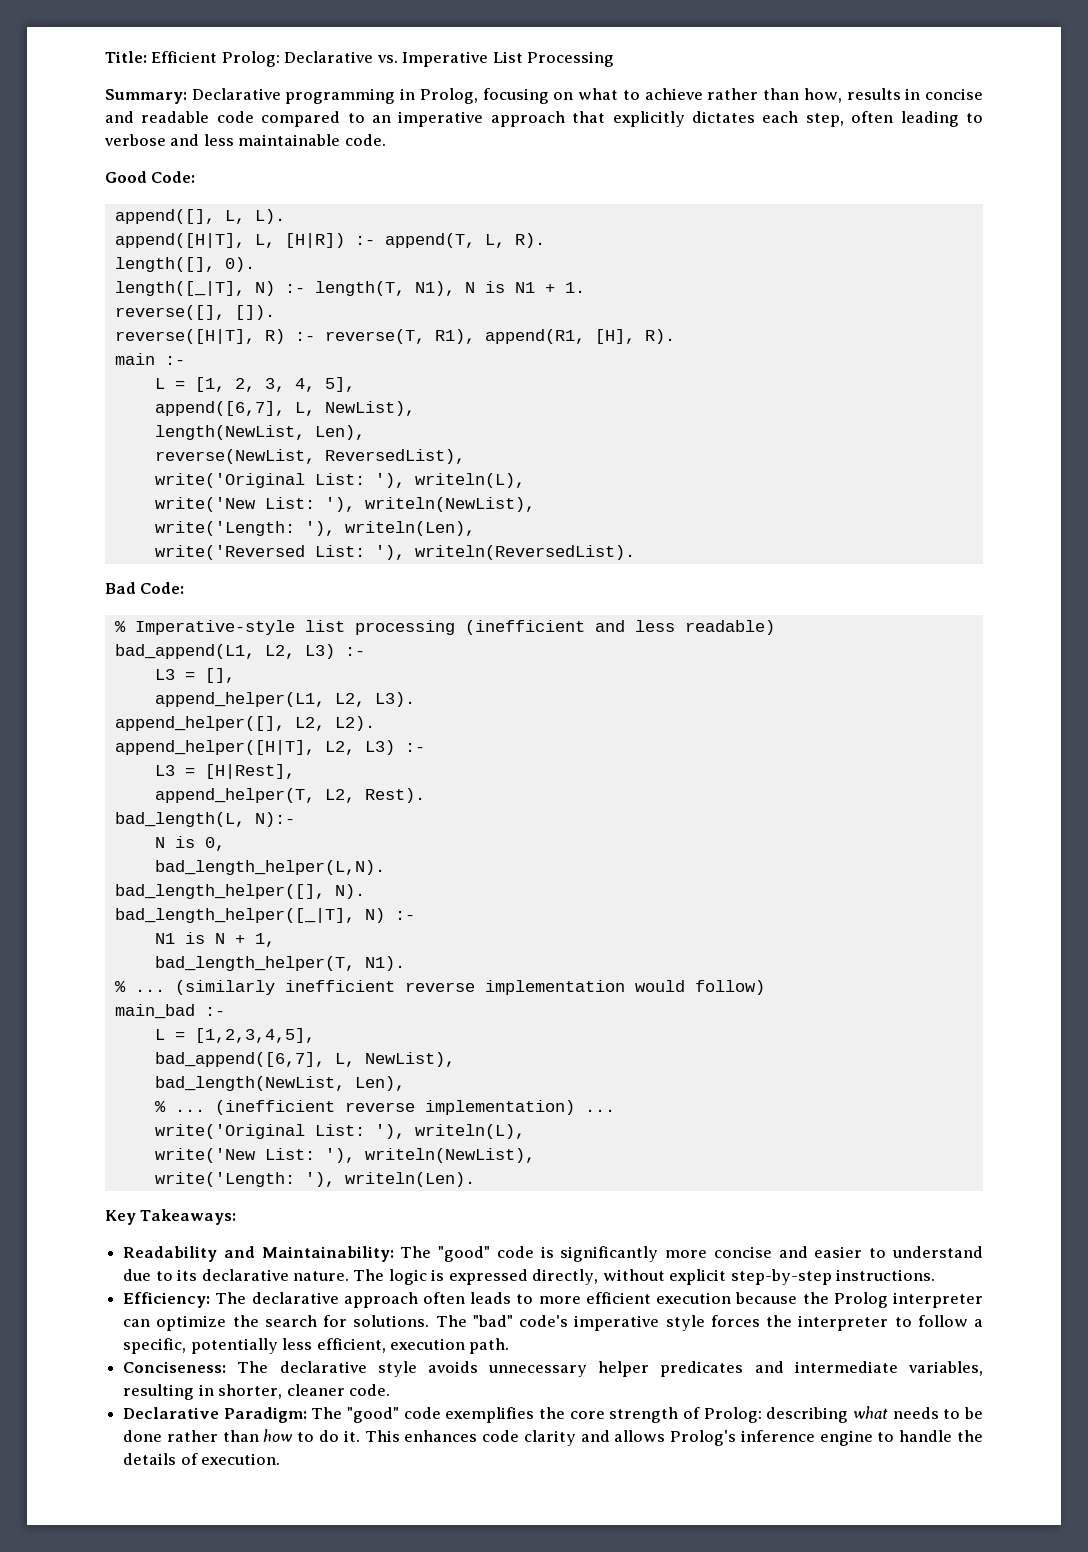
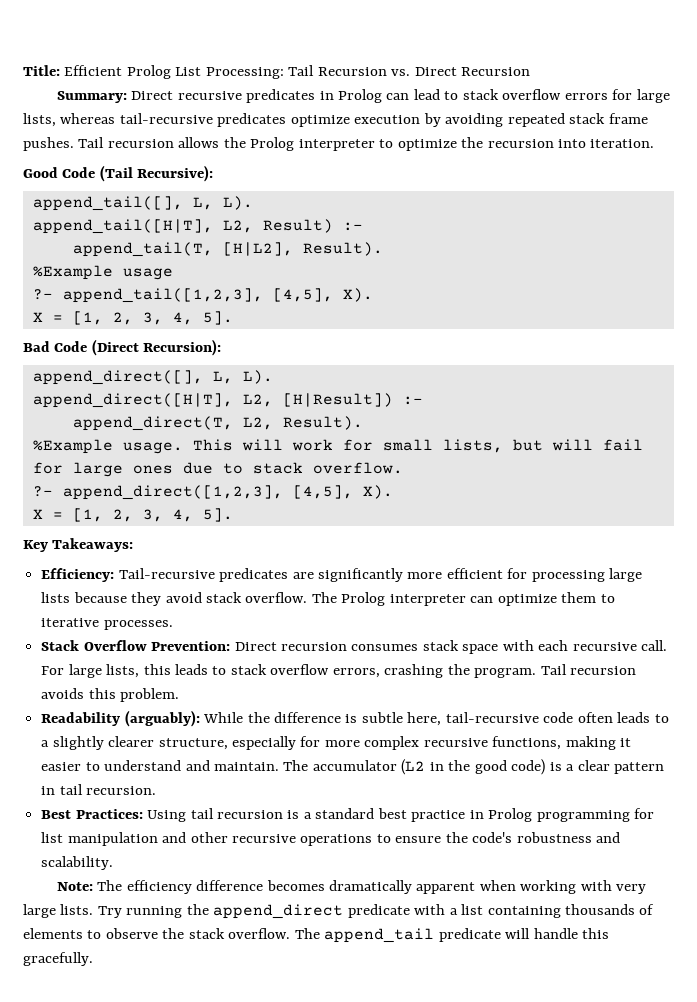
[221,51,615,67] [105,88,984,104] [105,111,983,127] [104,134,386,146] [105,171,196,183] [114,209,285,224] [114,233,545,248] [114,257,255,272] [114,281,585,296] [114,305,275,320] [114,329,675,344] [114,353,185,365] [154,377,355,392] [154,401,415,416] [154,425,365,440] [154,449,465,464] [154,473,525,488] [154,497,535,512] [154,521,475,536] [154,545,635,560] [105,582,185,594] [114,620,775,635] [114,644,365,659] [154,668,235,683] [154,692,415,707] [114,716,375,731] [114,740,425,755] [154,764,295,779] [154,788,425,803] [114,812,295,827] [154,836,225,851] [154,860,385,875] [114,884,365,899] [114,908,415,923] [154,932,275,947] [154,956,405,971] [114,980,765,995] [114,1004,225,1019] [154,1028,315,1043] [154,1052,455,1067] [154,1076,405,1091] [154,1100,615,1115] [154,1124,525,1139] [154,1148,535,1163] [154,1172,475,1187] [105,1209,237,1225] [123,1246,983,1262] [123,1269,936,1285] [123,1292,983,1308] [123,1315,984,1331] [123,1338,510,1354] [123,1361,984,1377] [123,1384,390,1400] [123,1406,983,1423] [123,1429,984,1446] [123,1453,281,1465] Prolog: Declarative vs. Imperative List Processing // Summary: Declarative programming in Prolog, focusing on what to achieve rather than how, results in concise and readable code compared to an imperative approach that explicitly dictates each step, often leading to verbose and less maintainable code. // Good Code: // append([], L, L). // append([H|T], L, [H|R]) :- append(T, L, R). // length([], 0). // length([_|T], N) :- length(T, N1), N is N1 + 1. // reverse([], []). // reverse([H|T], R) :- reverse(T, R1), append(R1, [H], R). // main :- // L = [1, 2, 3, 4, 5], // append([6,7], L, NewList), // length(NewList, Len), // reverse(NewList, ReversedList), // write('Original List: '), writeln(L), // write('New List: '), writeln(NewList), // write('Length: '), writeln(Len), // write('Reversed List: '), writeln(ReversedList). // Bad Code: // % Imperative-style list processing (inefficient and less readable) // bad_append(L1, L2, L3) :- // L3 = [], // append_helper(L1, L2, L3). // append_helper([], L2, L2). // append_helper([H|T], L2, L3) :- // L3 = [H|Rest], // append_helper(T, L2, Rest). // bad_length(L, N):- // N is 0, // bad_length_helper(L,N). // bad_length_helper([], N). // bad_length_helper([_|T], N) :- // N1 is N + 1, // bad_length_helper(T, N1). // % ... (similarly inefficient reverse implementation would follow) // main_bad :- // L = [1,2,3,4,5], // bad_append([6,7], L, NewList), // bad_length(NewList, Len), // % ... (inefficient reverse implementation) ... // write('Original List: '), writeln(L), // write('New List: '), writeln(NewList), // write('Length: '), writeln(Len). // Key Takeaways: // Readability and Maintainability: The "good" code is significantly more concise and easier to understand due to its declarative nature. The logic is expressed directly, without explicit step-by-step instructions. // Efficiency: The declarative approach often leads to more efficient execution because the Prolog interpreter can optimize the search for solutions. The "bad" code's imperative style forces the interpreter to follow a specific, potentially less efficient, execution path. // Conciseness: The declarative style avoids unnecessary helper predicates and intermediate variables, resulting in shorter, cleaner code. // Declarative Paradigm: The "good" code exemplifies the core strength of Prolog: describing what needs to be done rather than how to do it. This enhances code clarity and allows Prolog's inference engine to handle the details of execution. -> [126,65,531,79] [56,89,670,103] [23,113,648,127] [23,137,655,151] [23,165,214,182] [32,196,253,211] [32,219,363,234] [72,242,383,257] [32,265,173,280] [32,288,373,303] [32,311,233,325] [23,339,222,356] [32,370,273,385] [32,393,423,408] [72,416,363,431] [32,439,643,454] [32,462,403,477] [32,485,393,500] [32,508,233,522] [23,538,134,552] [41,568,643,582] [41,592,615,606] [41,618,173,630] [41,640,668,654] [41,664,637,678] [41,688,180,702] [41,710,669,727] [41,736,632,750] [41,759,664,775] [41,784,157,795] [41,808,655,822] [41,832,621,846] [41,856,114,870] [56,880,647,894] [23,904,655,919] [23,928,610,943] [23,952,93,966] Prolog List Processing: Tail Recursion vs. Direct Recursion // Summary: Direct recursive predicates in Prolog can lead to stack overflow errors for large lists, whereas tail-recursive predicates optimize execution by avoiding repeated stack frame pushes. Tail recursion allows the Prolog interpreter to optimize the recursion into iteration. // Good Code (Tail Recursive): // append_tail([], L, L). // append_tail([H|T], L2, Result) :- // append_tail(T, [H|L2], Result). // %Example usage // ?- append_tail([1,2,3], [4,5], X). // X = [1, 2, 3, 4, 5]. // Bad Code (Direct Recursion): // append_direct([], L, L). // append_direct([H|T], L2, [H|Result]) :- // append_direct(T, L2, Result). // %Example usage. This will work for small lists, but will fail for large ones due to stack overflow. // ?- append_direct([1,2,3], [4,5], X). // X = [1, 2, 3, 4, 5]. // Key Takeaways: // Efficiency: Tail-recursive predicates are significantly more efficient for processing large lists because they avoid stack overflow. The Prolog interpreter can optimize them to iterative processes. // Stack Overflow Prevention: Direct recursion consumes stack space with each recursive call. For large lists, this leads to stack overflow errors, crashing the program. Tail recursion avoids this problem. // Readability (arguably): While the difference is subtle here, tail-recursive code often leads to a slightly clearer structure, especially for more complex recursive functions, making it easier to understand and maintain. The accumulator (L2 in the good code) is a clear pattern in tail recursion. // Best Practices: Using tail recursion is a standard best practice in Prolog programming for list manipulation and other recursive operations to ensure the code's robustness and scalability. // Note: The efficiency difference becomes dramatically apparent when working with very large lists. Try running the append_direct predicate with a list containing thousands of elements to observe the stack overflow. The append_tail predicate will handle this gracefully.

